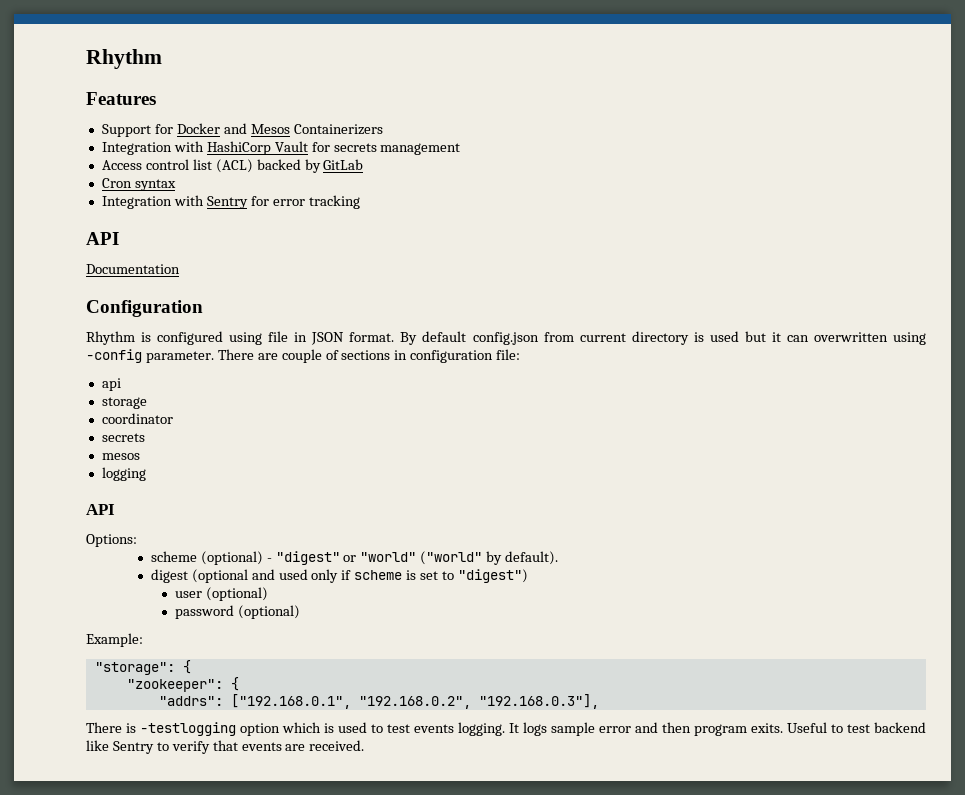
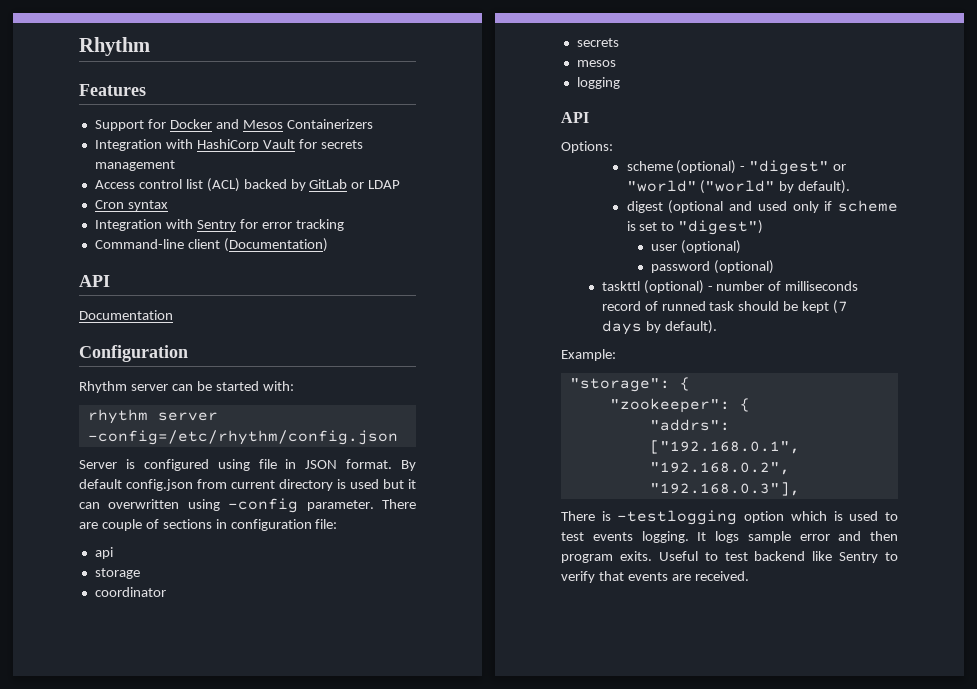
(364, 164) none -> [351,180,401,189] or LDAP
(360, 202) none -> [94,238,328,252] // Command-line client (Documentation)
(135, 338) none -> [130,381,294,391] [87,409,218,424] [87,430,398,445] [79,460,117,469] server can be started with: // rhythm server -config=/etc/rhythm/config.json // Server
(301, 612) none -> [601,280,859,294] [601,300,849,314] [601,320,717,335] // taskttl (optional) - number of milliseconds record of runned task should be kept (7 days by default).

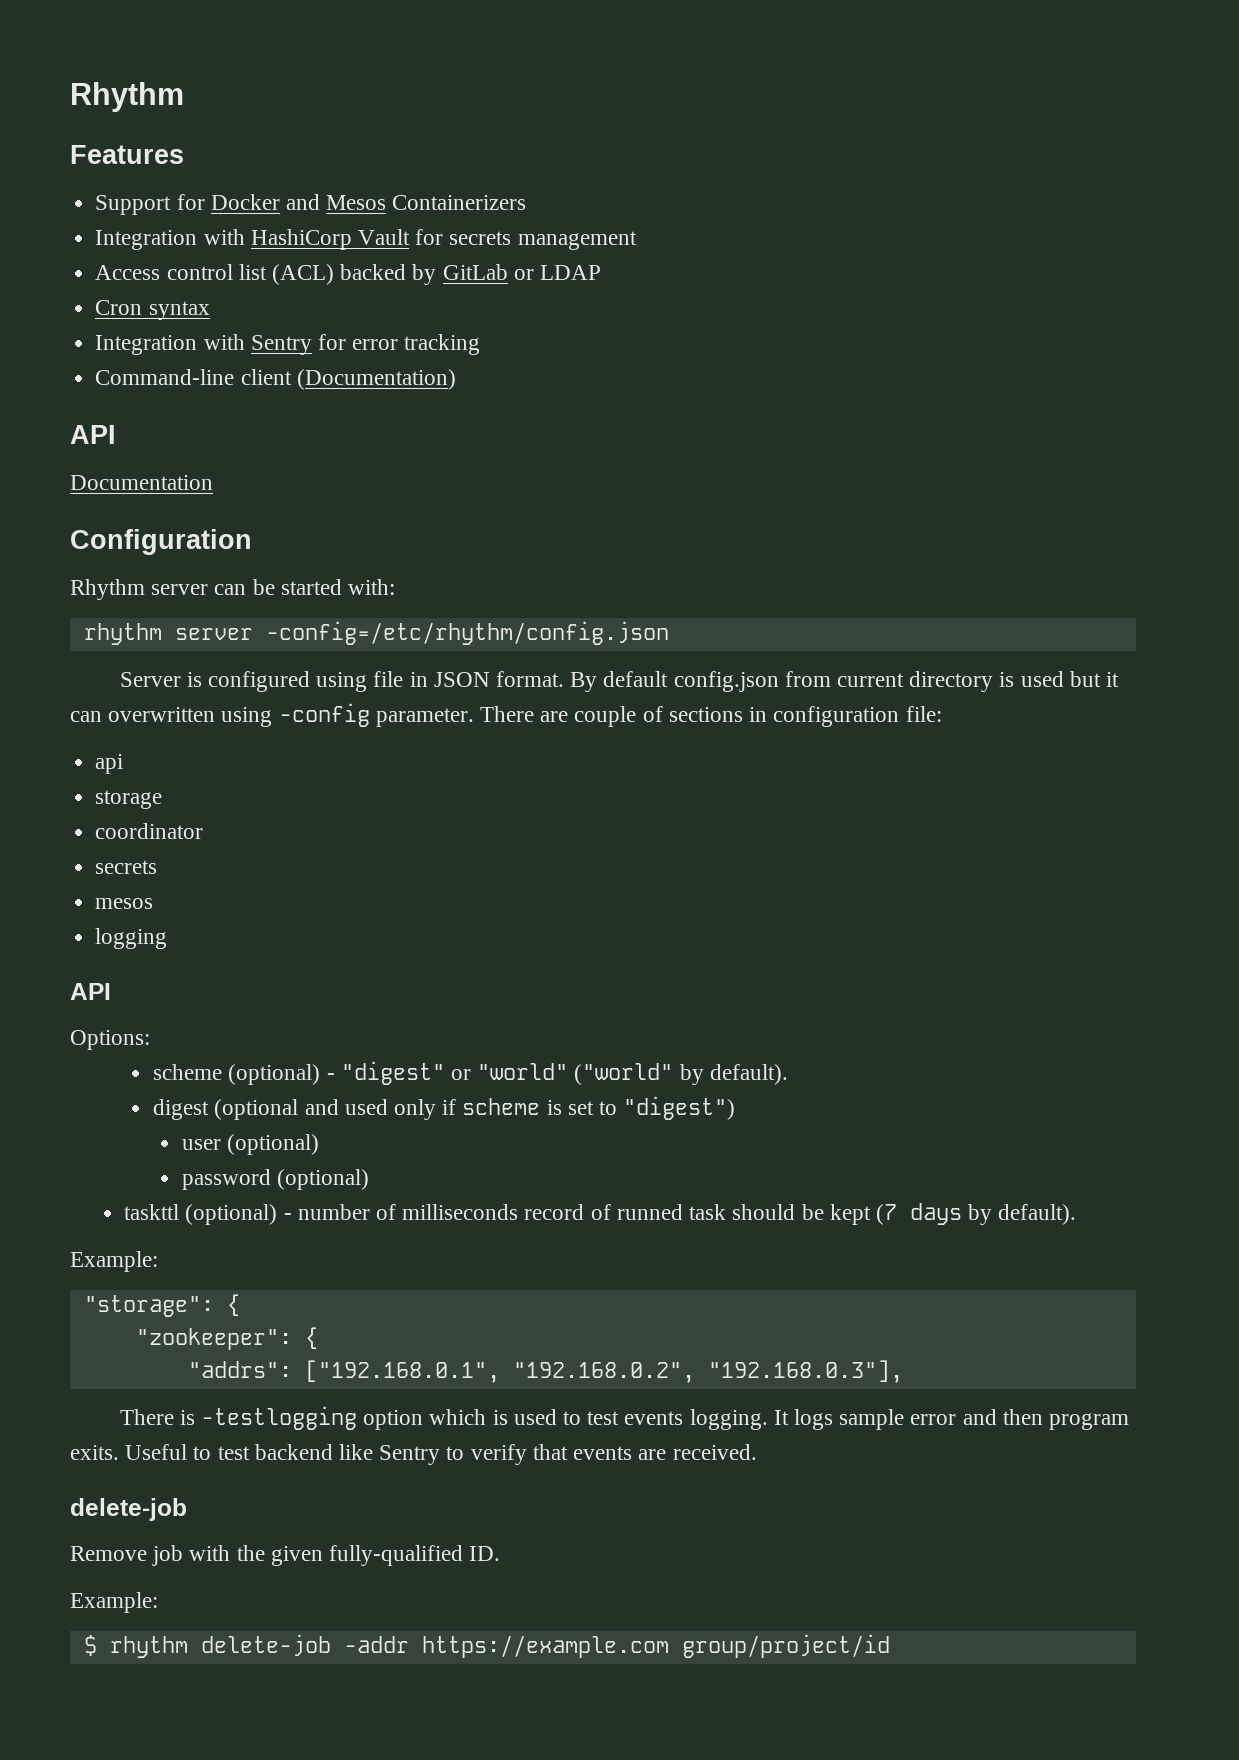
(749, 576) none -> [70,1498,187,1521] [70,1545,501,1566] [70,1592,158,1613] [83,1634,890,1658] // delete-job // Remove job with the given fully-qualified ID. // Example: // $ rhythm delete-job -addr https://example.com group/project/id

